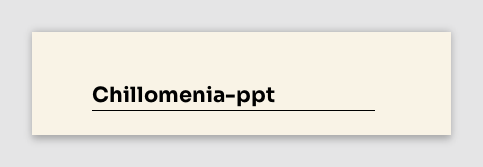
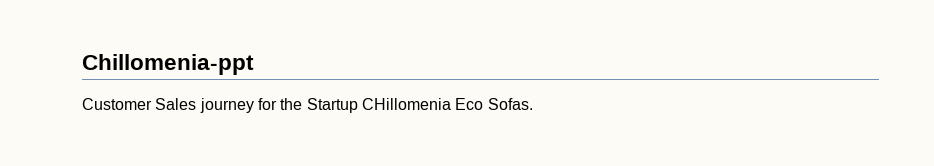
(275, 96) none -> [82,98,533,113] // Customer Sales journey for the Startup CHillomenia Eco Sofas.

